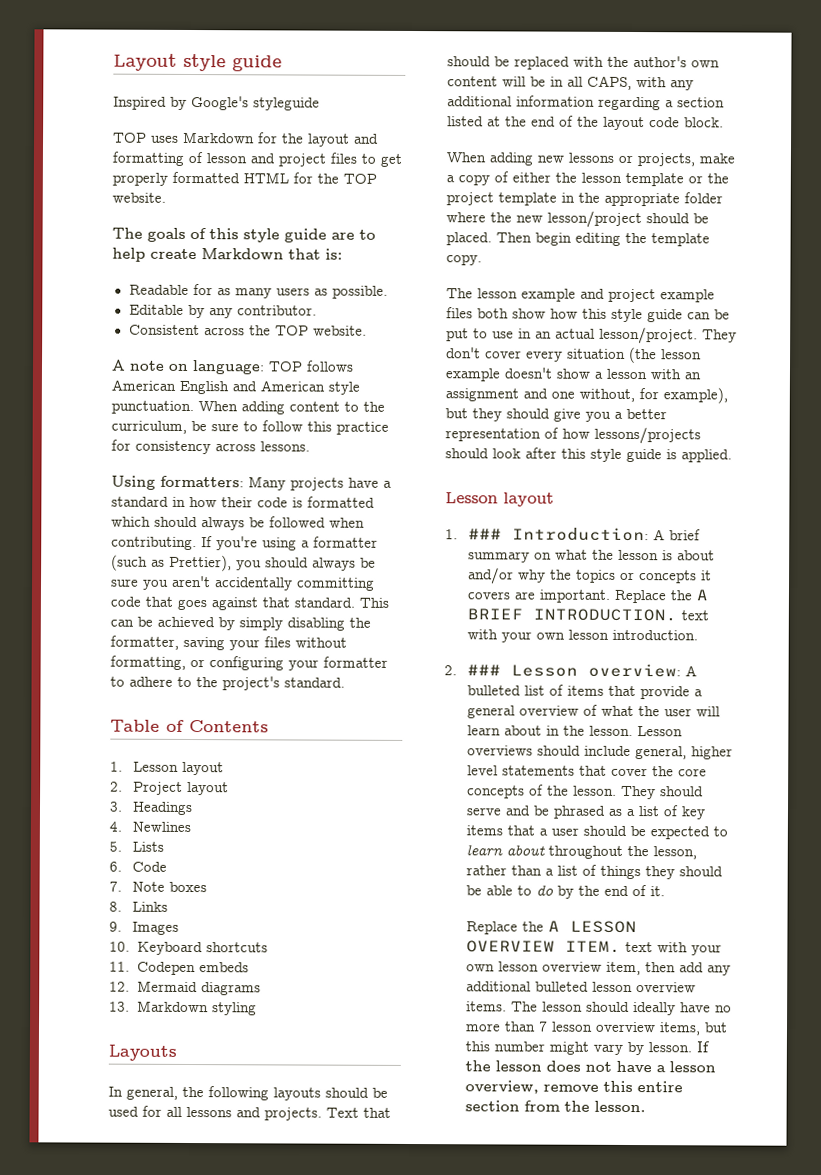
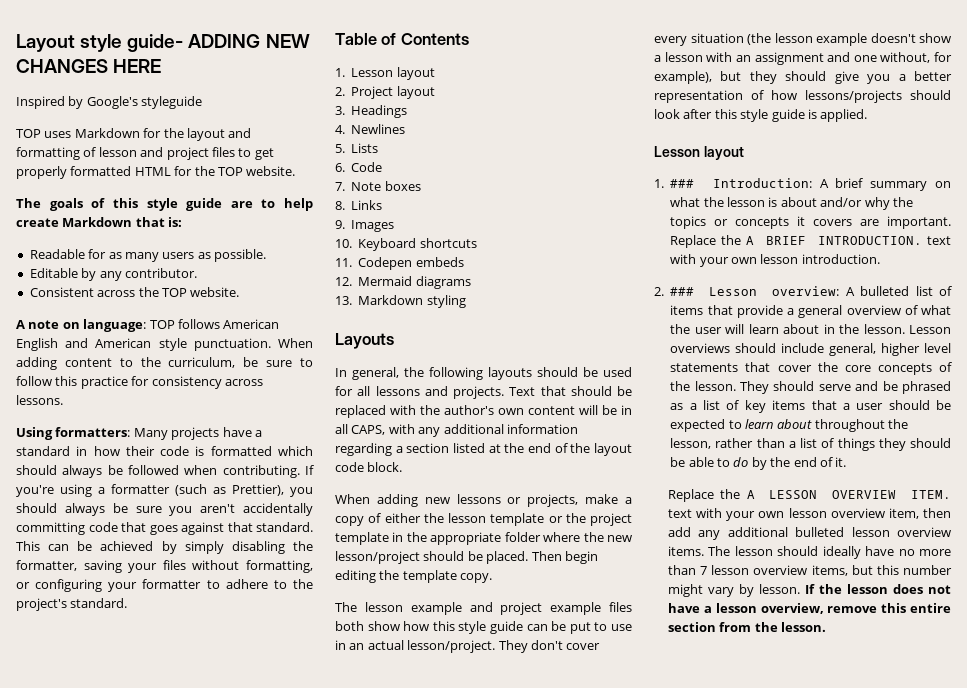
[232,55,282,72] guide -> [127,34,310,52] [16,59,162,73] guide- ADDING NEW CHANGES HERE

